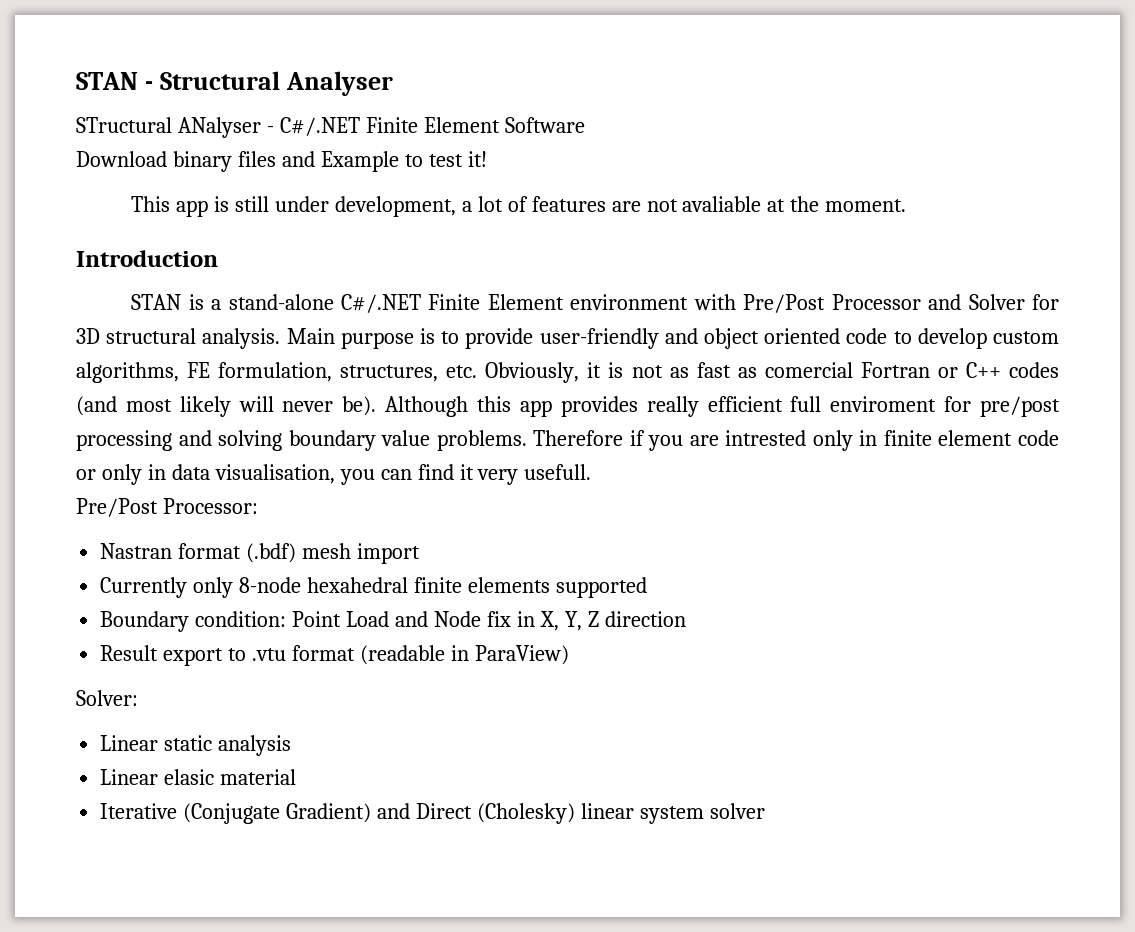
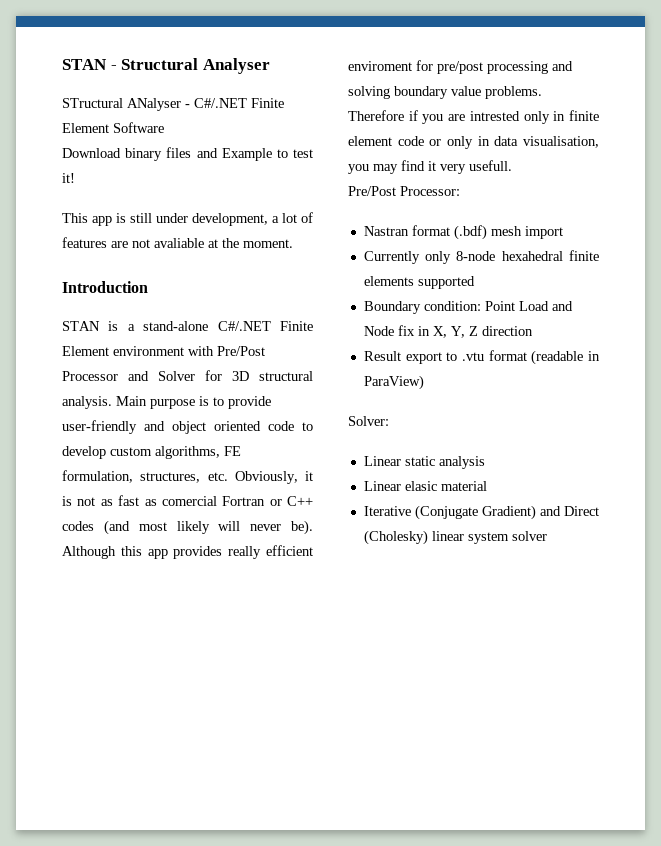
[790,396,822,412] full -> (313, 550) none
[380,469,412,480] can -> [373,164,398,174] may

